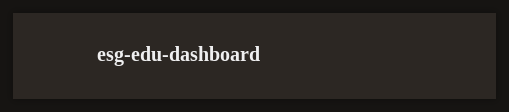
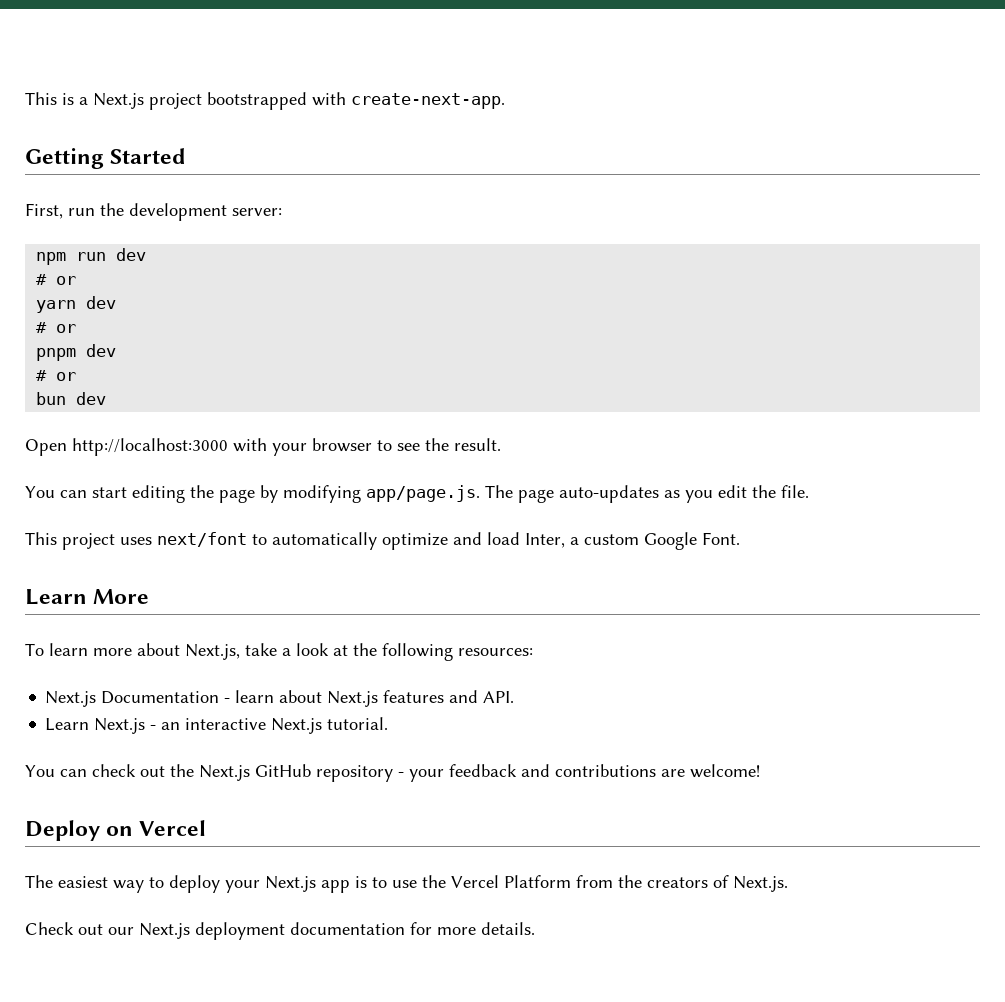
[97,46,260,66] esg-edu-dashboard -> [25,92,505,110] [25,148,187,169] [25,203,282,221] [36,248,147,265] [36,274,77,285] [36,296,117,313] [36,322,77,333] [36,344,117,361] [36,370,77,381] [36,392,107,405] [25,438,501,456] [25,485,809,503] [25,532,740,550] [25,589,150,605] [25,643,533,661] [45,690,515,707] [45,717,389,734] [25,764,760,782] [25,820,207,841] [25,875,788,893] [25,922,535,940] This is a Next.js project bootstrapped with create-next-app. // Getting Started // First, run the development server: // npm run dev // # or // yarn dev // # or // pnpm dev // # or // bun dev // Open http://localhost:3000 with your browser to see the result. // You can start editing the page by modifying app/page.js. The page auto-updates as you edit the file. // This project uses next/font to automatically optimize and load Inter, a custom Google Font. // Learn More // To learn more about Next.js, take a look at the following resources: // Next.js Documentation - learn about Next.js features and API. // Learn Next.js - an interactive Next.js tutorial. // You can check out the Next.js GitHub repository - your feedback and contributions are welcome! // Deploy on Vercel // The easiest way to deploy your Next.js app is to use the Vercel Platform from the creators of Next.js. // Check out our Next.js deployment documentation for more details.

